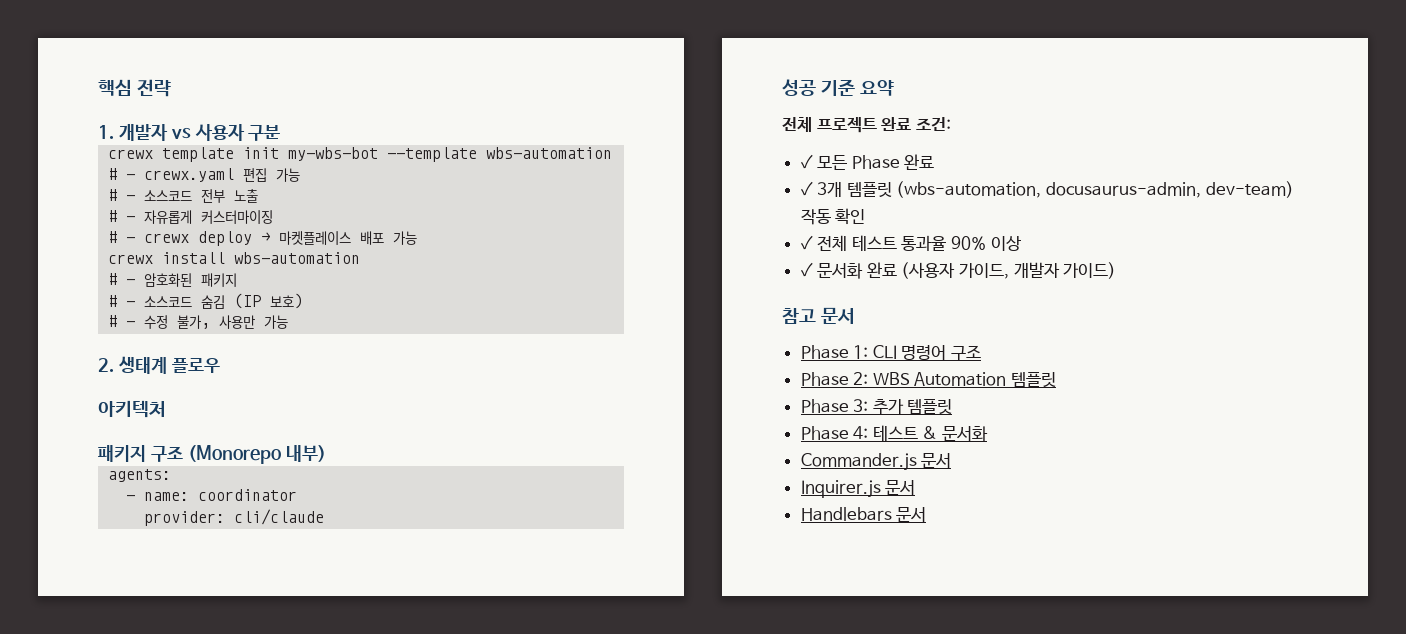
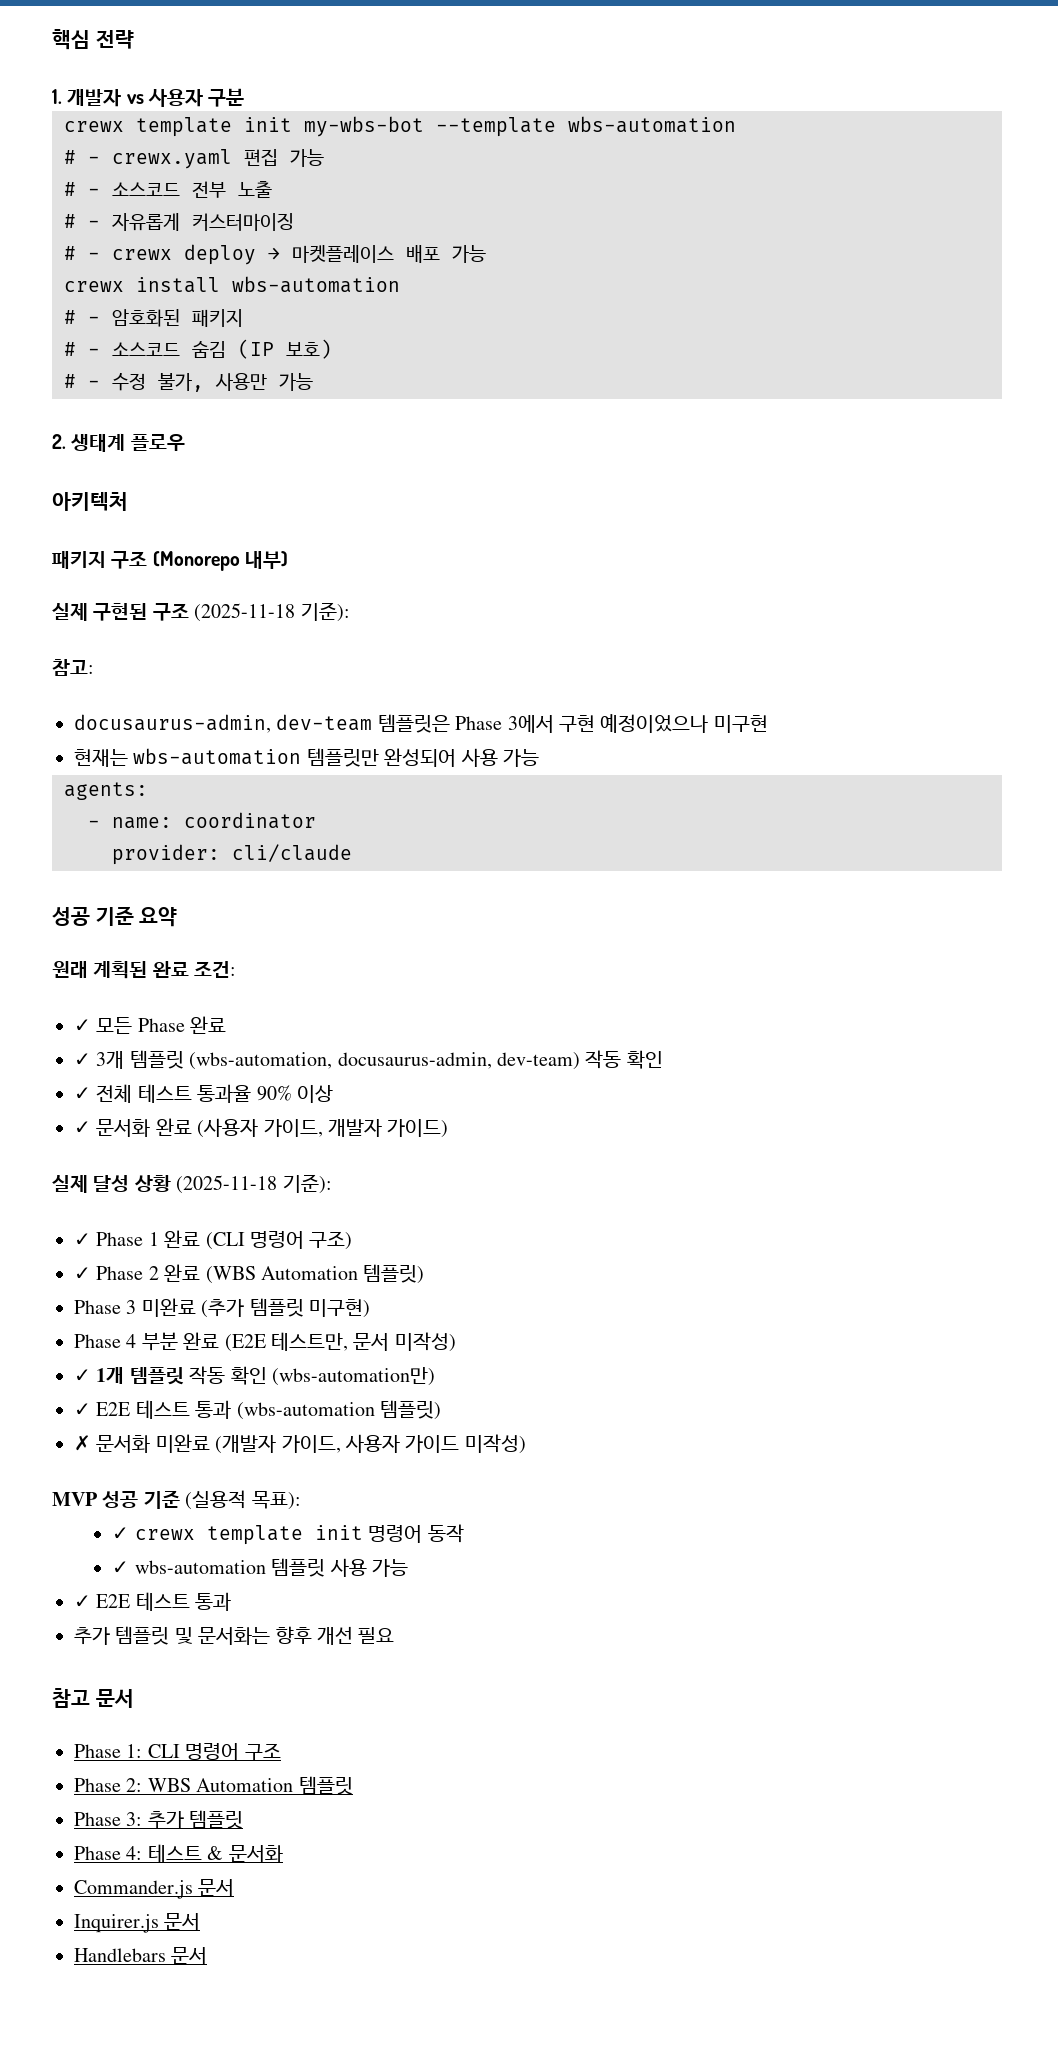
(326, 453) none -> [52,602,350,622] [52,659,94,676] [74,714,768,733] [74,748,539,767] // 실제 구현된 구조 (2025-11-18 기준): // 참고: // docusaurus-admin, dev-team 템플릿은 Phase 3에서 구현 예정이었으나 미구현 // 현재는 wbs-automation 템플릿만 완성되어 사용 가능
[782,117,877,133] 전체 프로젝트 -> [52,961,148,979] 원래 계획된
(1117, 270) none -> [52,1174,332,1194] [74,1230,353,1250] [74,1264,425,1284] [74,1298,370,1318] [74,1332,456,1352] [74,1366,435,1386] [74,1400,441,1420] [74,1434,526,1454] [52,1490,301,1510] [112,1524,464,1545] [112,1558,408,1577] [74,1592,232,1611] [74,1626,395,1645] // 실제 달성 상황 (2025-11-18 기준): // ✓ Phase 1 완료 (CLI 명령어 구조) // ✓ Phase 2 완료 (WBS Automation 템플릿) // Phase 3 미완료 (추가 템플릿 미구현) // Phase 4 부분 완료 (E2E 테스트만, 문서 미작성) // ✓ 1개 템플릿 작동 확인 (wbs-automation만) // ✓ E2E 테스트 통과 (wbs-automation 템플릿) // ✗ 문서화 미완료 (개발자 가이드, 사용자 가이드 미작성) // MVP 성공 기준 (실용적 목표): // ✓ crewx template init 명령어 동작 // ✓ wbs-automation 템플릿 사용 가능 // ✓ E2E 테스트 통과 // 추가 템플릿 및 문서화는 향후 개선 필요

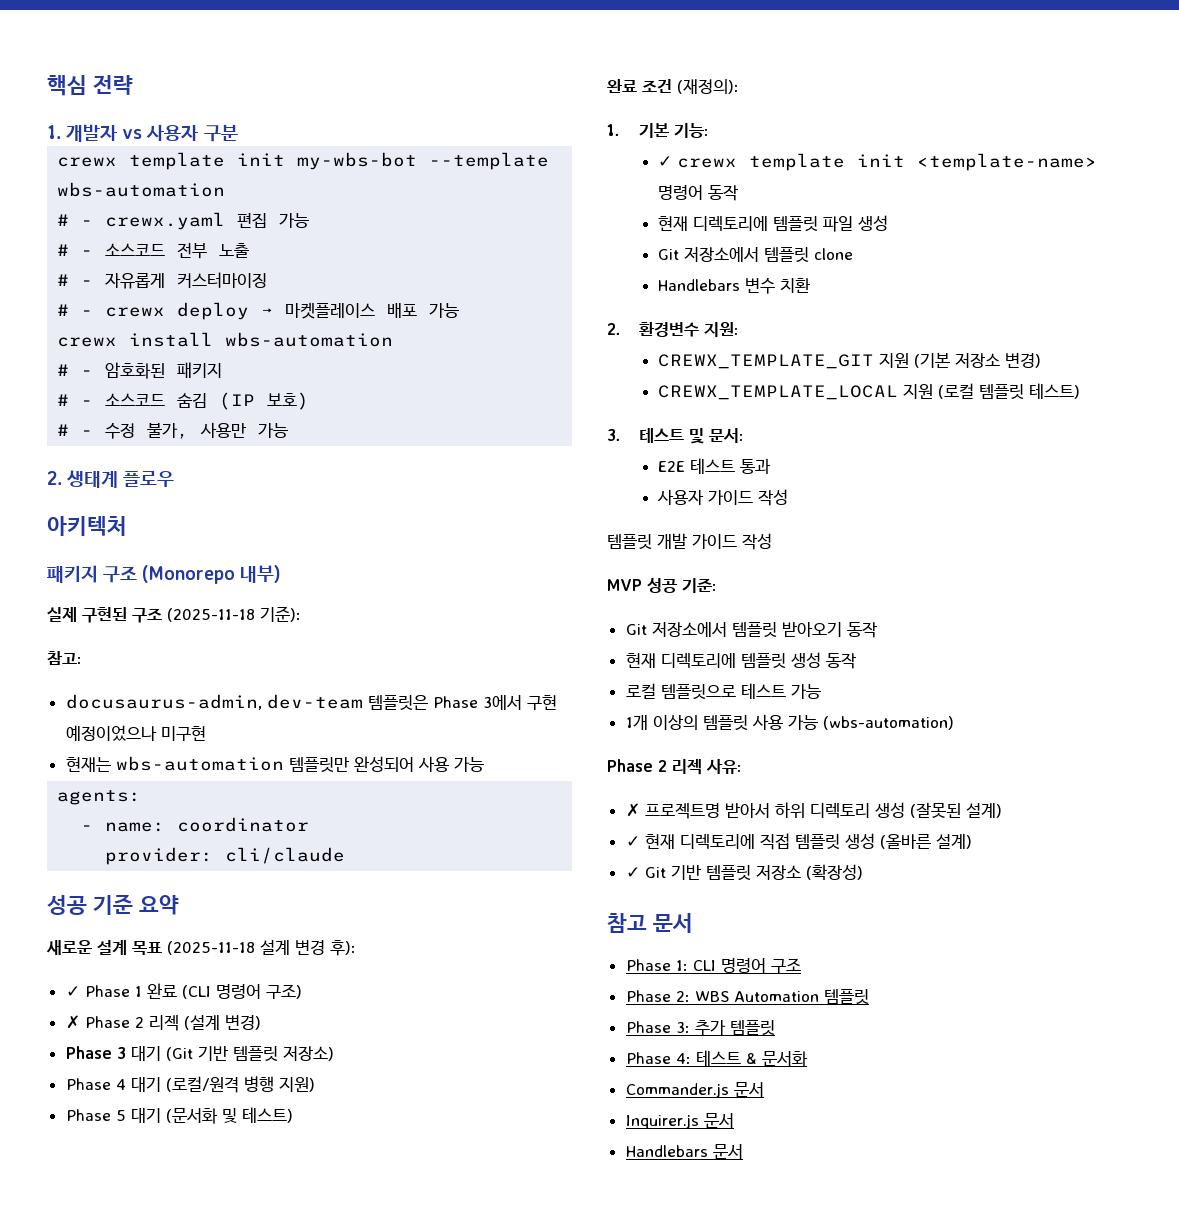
[52,961,237,979] [74,1016,227,1034] [74,1050,663,1070] [74,1084,333,1103] [74,1118,449,1138] [52,1174,332,1194] 원래 계획된 완료 조건: // ✓ 모든 Phase 완료 // ✓ 3개 템플릿 (wbs-automation, docusaurus-admin, dev-team) 작동 확인 // ✓ 전체 테스트 통과율 90% 이상 // ✓ 문서화 완료 (사용자 가이드, 개발자 가이드) // 실제 달성 상황 (2025-11-18 기준): -> [46,940,356,956] 새로운 설계 목표 (2025-11-18 설계 변경 후):
[74,1264,425,1284] [74,1298,370,1318] [74,1332,456,1352] [74,1366,435,1386] [74,1400,441,1420] [74,1434,526,1454] [52,1490,301,1510] ✓ Phase 2 완료 (WBS Automation 템플릿) // Phase 3 미완료 (추가 템플릿 미구현) // Phase 4 부분 완료 (E2E 테스트만, 문서 미작성) // ✓ 1개 템플릿 작동 확인 (wbs-automation만) // ✓ E2E 테스트 통과 (wbs-automation 템플릿) // ✗ 문서화 미완료 (개발자 가이드, 사용자 가이드 미작성) // MVP 성공 기준 (실용적 목표): -> [65,1015,261,1031] [65,1046,334,1062] [65,1076,315,1093] [65,1107,293,1124] [607,79,739,94] [607,123,710,138] ✗ Phase 2 리젝 (설계 변경) // Phase 3 대기 (Git 기반 템플릿 저장소) // Phase 4 대기 (로컬/원격 병행 지원) // Phase 5 대기 (문서화 및 테스트) // 완료 조건 (재정의): // 1. 기본 기능:
(363, 1532) none -> [917,153,1098,171] <template-name>
[112,1558,408,1577] [74,1592,232,1611] [74,1626,395,1645] ✓ wbs-automation 템플릿 사용 가능 // ✓ E2E 테스트 통과 // 추가 템플릿 및 문서화는 향후 개선 필요 -> [658,215,889,232] [658,247,854,263] [658,278,811,294] [607,322,740,337] [658,352,1042,369] [658,383,1081,400] [607,428,745,444] [658,458,772,474] [657,489,789,506] [607,533,772,550] [607,577,717,593] [625,622,877,638] [625,652,856,669] [625,683,821,700] [625,714,954,731] [607,759,742,775] [625,802,1002,819] [625,833,972,850] [625,864,863,881] 현재 디렉토리에 템플릿 파일 생성 // Git 저장소에서 템플릿 clone // Handlebars 변수 치환 // 2. 환경변수 지원: // CREWX_TEMPLATE_GIT 지원 (기본 저장소 변경) // CREWX_TEMPLATE_LOCAL 지원 (로컬 템플릿 테스트) // 3. 테스트 및 문서: // E2E 테스트 통과 // 사용자 가이드 작성 // 템플릿 개발 가이드 작성 // MVP 성공 기준: // Git 저장소에서 템플릿 받아오기 동작 // 현재 디렉토리에 템플릿 생성 동작 // 로컬 템플릿으로 테스트 가능 // 1개 이상의 템플릿 사용 가능 (wbs-automation) // Phase 2 리젝 사유: // ✗ 프로젝트명 받아서 하위 디렉토리 생성 (잘못된 설계) // ✓ 현재 디렉토리에 직접 템플릿 생성 (올바른 설계) // ✓ Git 기반 템플릿 저장소 (확장성)

